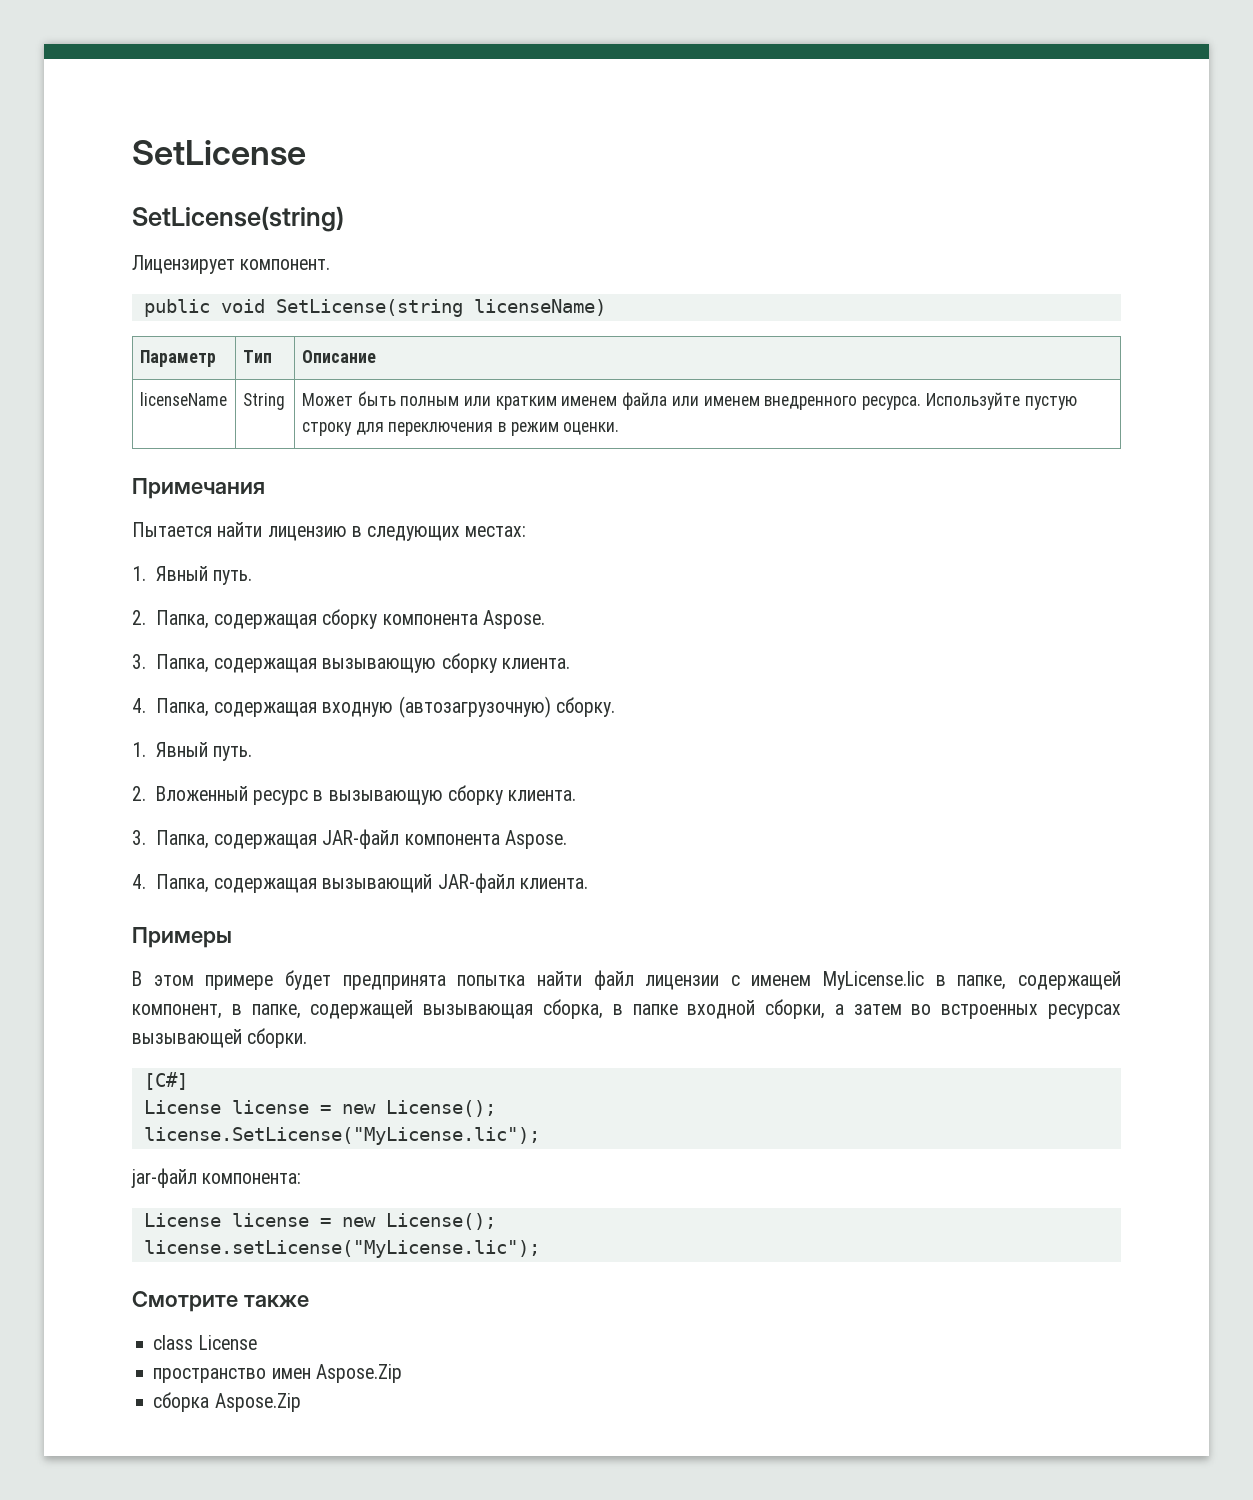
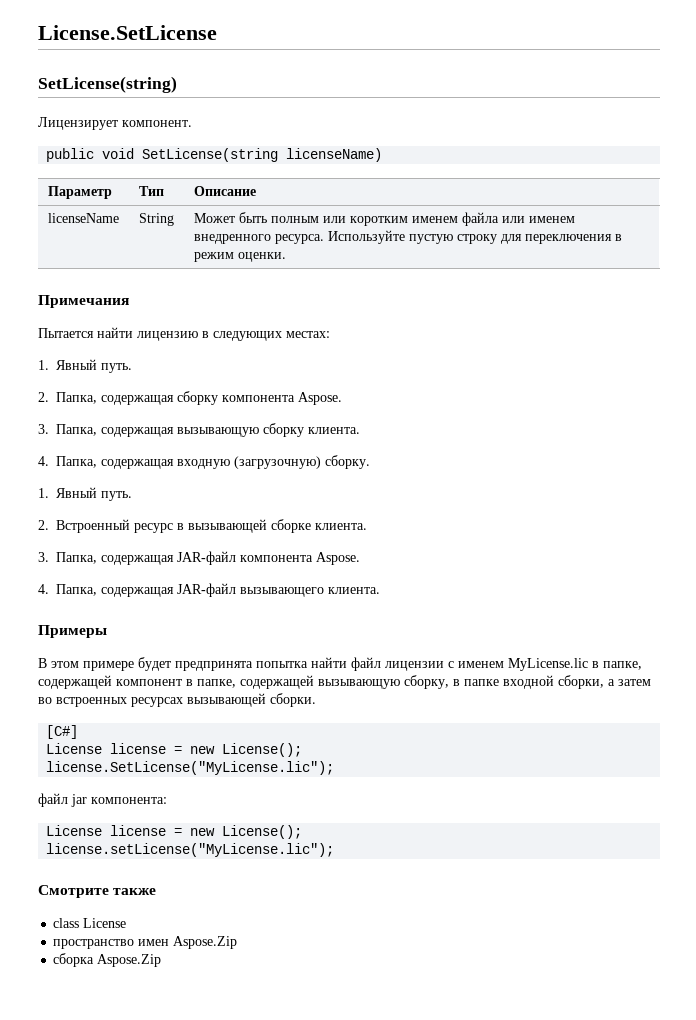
[132,140,306,166] SetLicense -> [38,25,217,40] License.SetLicense
[495,396,557,410] кратким -> [349,216,408,226] коротким
[398,696,551,718] (автозагрузочную) -> [234,456,321,469] (загрузочную)
[155,786,248,801] Вложенный -> [56,519,130,533] Встроенный
[328,785,503,805] вызывающую сборку -> [188,519,311,533] вызывающей сборке
[322,873,515,893] вызывающий JAR-файл -> [177,583,324,597] JAR-файл вызывающего
[132,999,603,1019] компонент, в папке, содержащей вызывающая сборка, -> [116,675,449,689] компонент в папке, содержащей вызывающую сборку,
[131,1168,197,1188] jar-файл -> [38,793,87,807] файл jar

